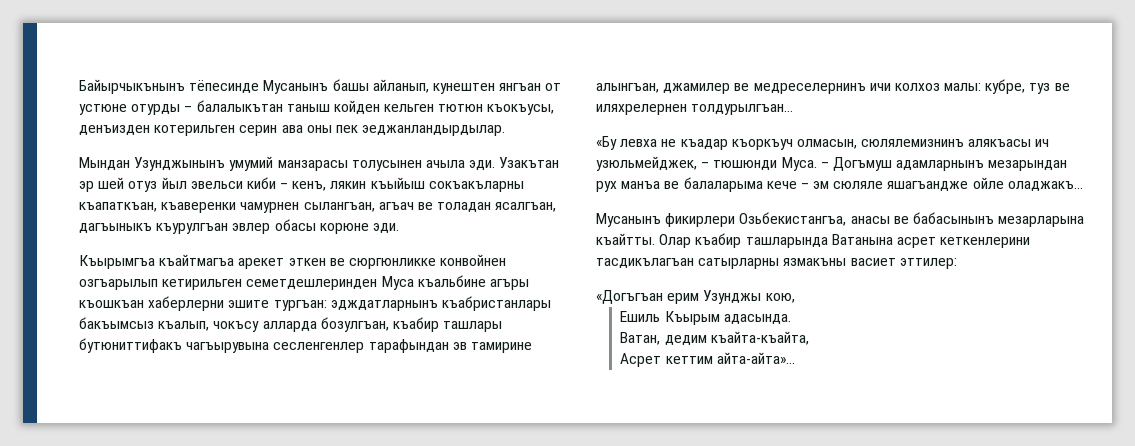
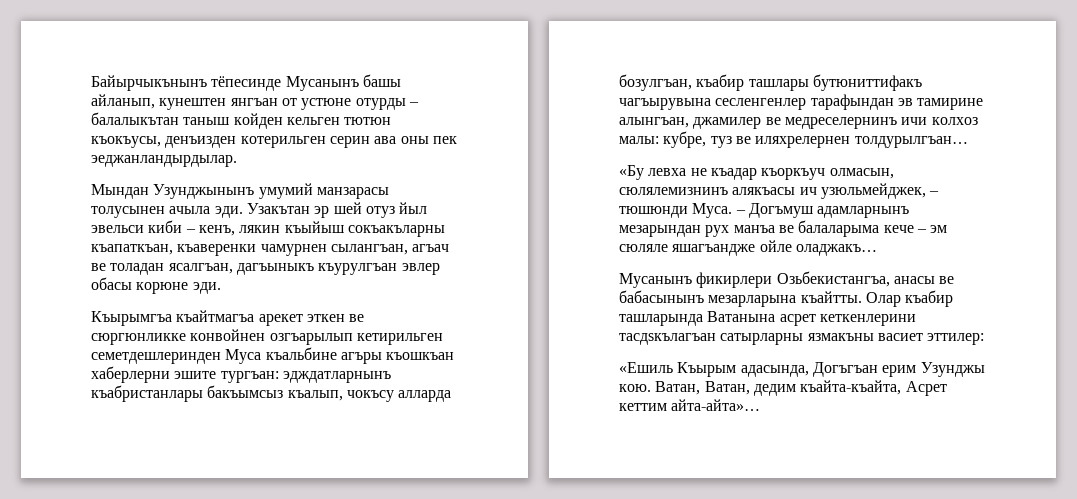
[596,258,694,268] тасдикълагъан -> [619,333,716,345] тасдsкълагъан
[596,290,795,304] [620,311,791,325] «Догъгъан ерим Узунджы кою, // Ешиль Къырым адасында. // -> [619,362,985,377] [619,381,701,395] «Ешиль Къырым адасында, Догъгъан ерим Узунджы кою. Ватан,
(809, 338) // -> (902, 387) none

